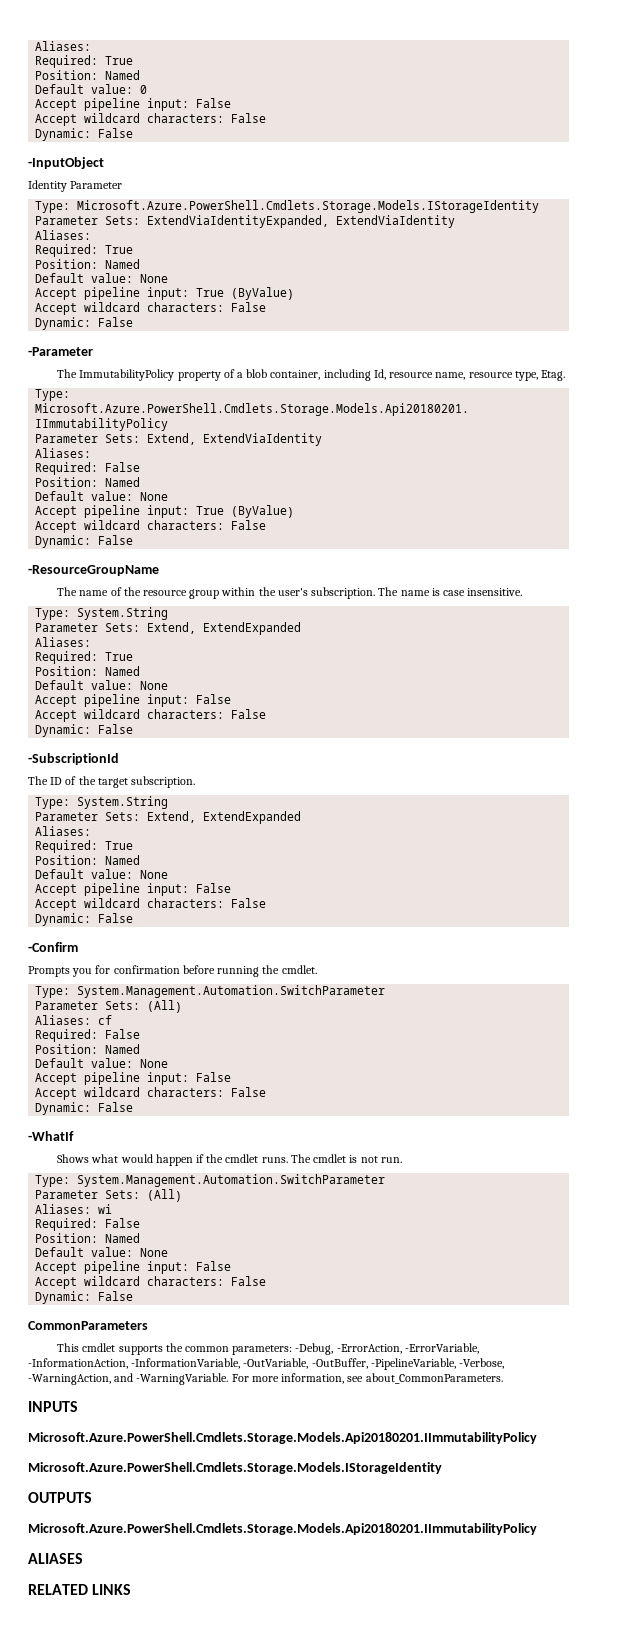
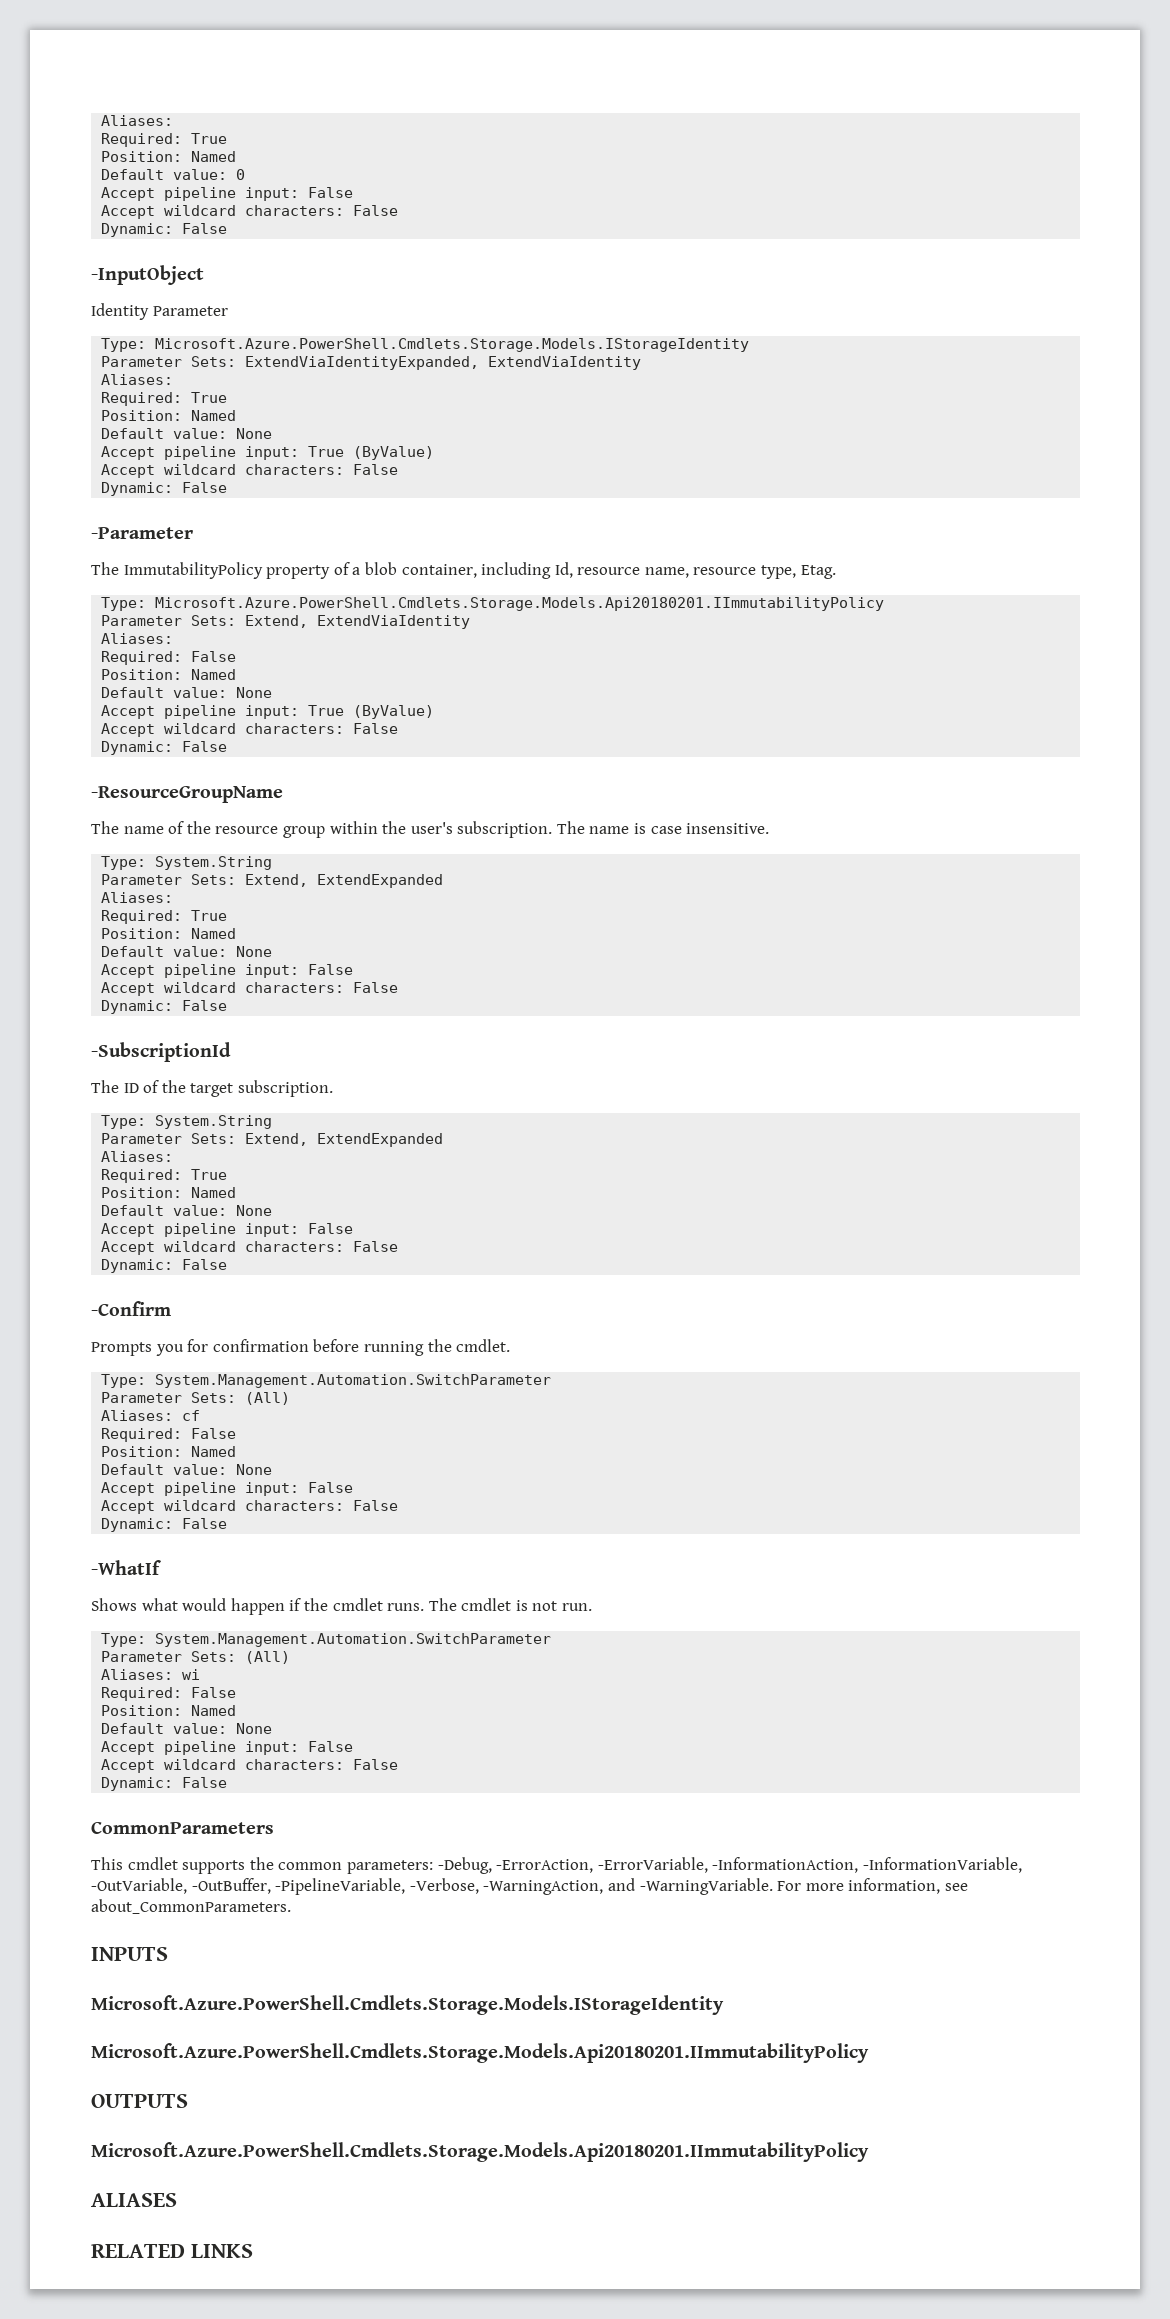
[28,1432,537,1444] [28,1462,442,1474] // Microsoft.Azure.PowerShell.Cmdlets.Storage.Models.Api20180201.IImmutabilityPolicy // Microsoft.Azure.PowerShell.Cmdlets.Storage.Models.IStorageIdentity -> [91,1995,724,2015] [91,2043,869,2063] // Microsoft.Azure.PowerShell.Cmdlets.Storage.Models.IStorageIdentity // Microsoft.Azure.PowerShell.Cmdlets.Storage.Models.Api20180201.IImmutabilityPolicy

